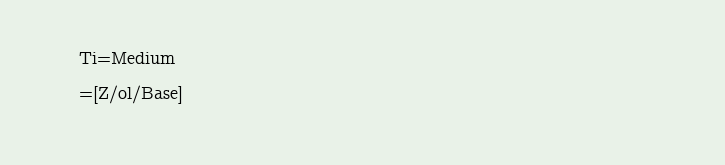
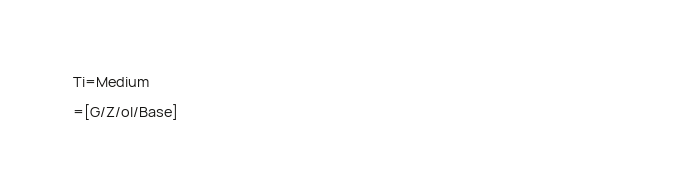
[79,85,183,104] =[Z/ol/Base] -> [73,104,178,120] =[G/Z/ol/Base]

